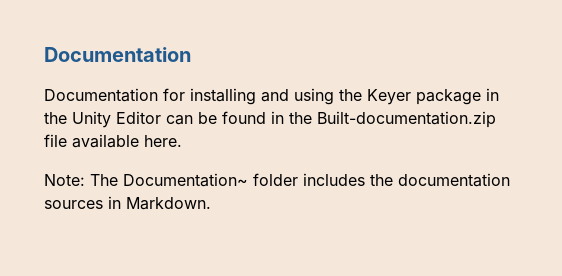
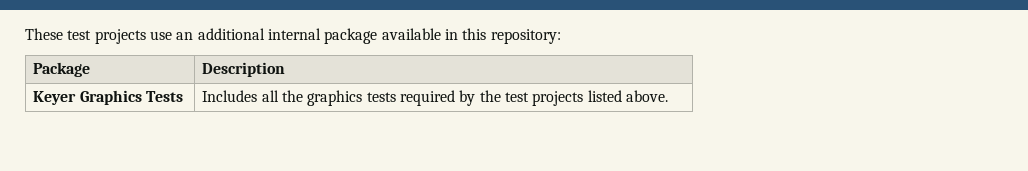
[44,47,191,62] [44,88,499,105] [44,111,496,128] [44,134,182,148] [44,173,510,187] [44,196,211,210] Documentation // Documentation for installing and using the Keyer package in the Unity Editor can be found in the Built-documentation.zip file available here. // Note: The Documentation~ folder includes the documentation sources in Markdown. -> [25,28,561,44] [33,62,91,77] [202,62,286,77] [33,90,184,105] [202,90,668,106] These test projects use an additional internal package available in this repository: // Package | Description // Keyer Graphics Tests | Includes all the graphics tests required by the test projects listed above.

